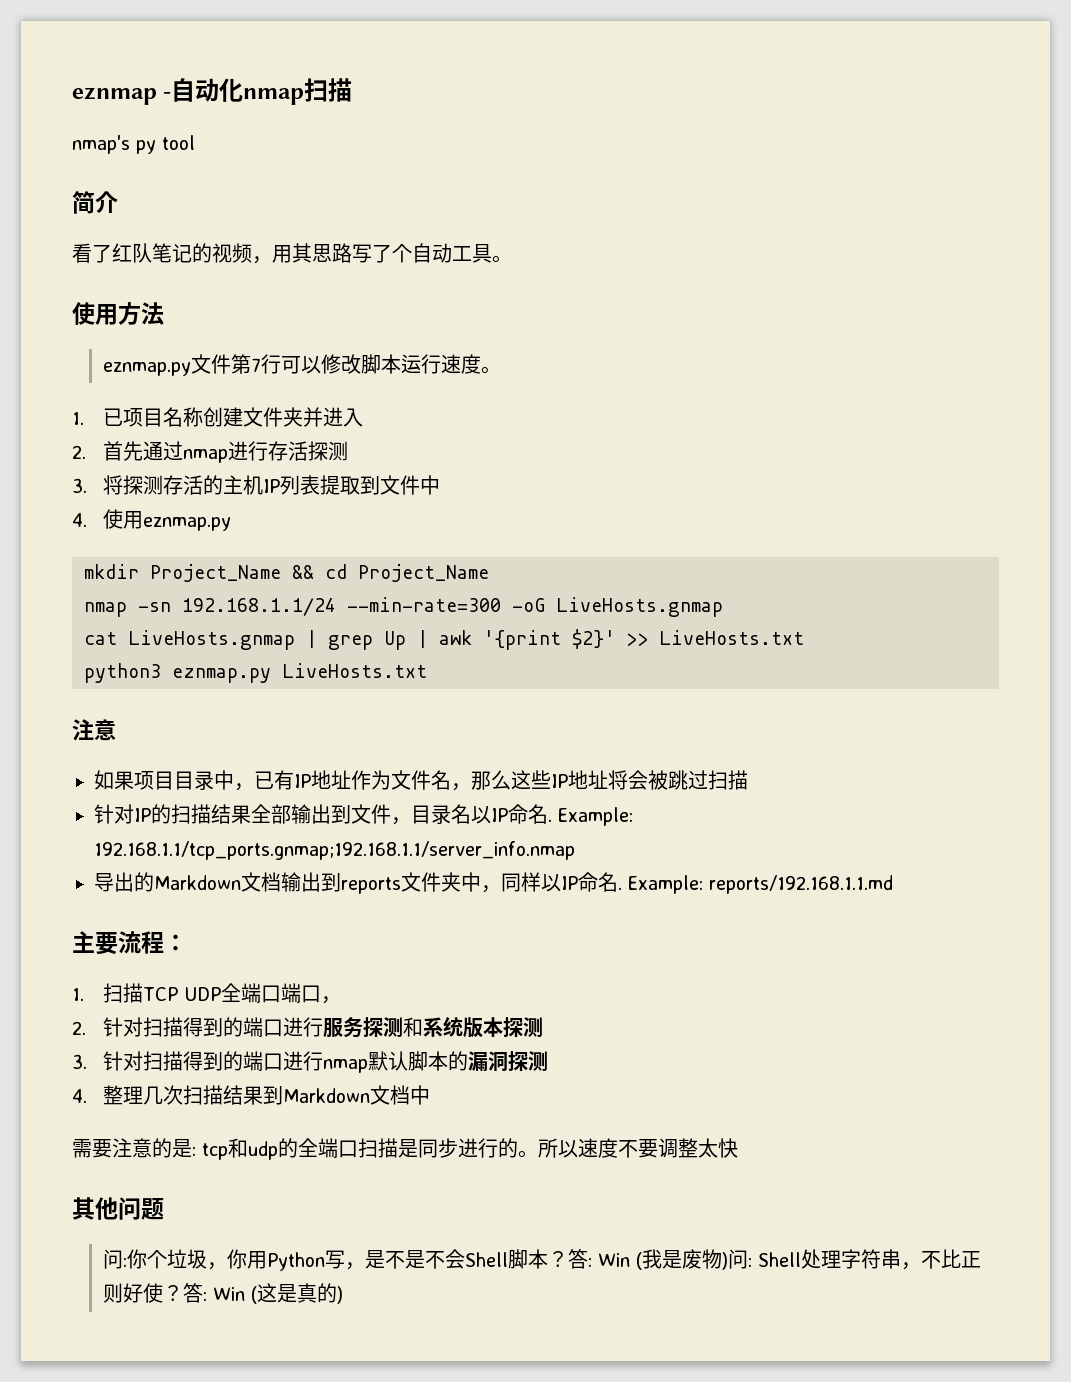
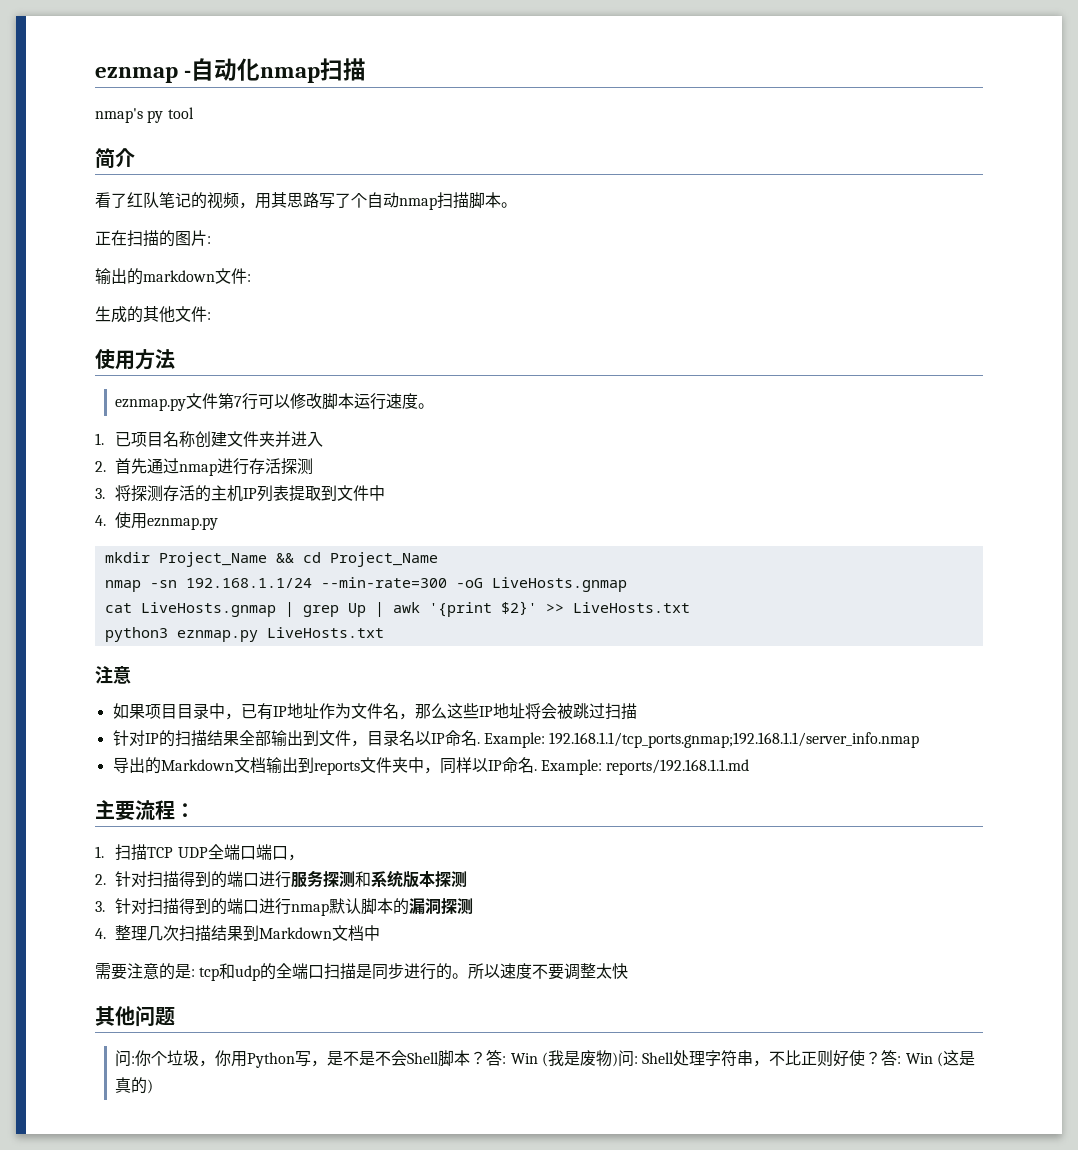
[452,244,512,263] 工具。 -> [399,192,517,210] [95,230,211,247] [95,268,251,285] [95,306,211,323] nmap扫描脚本。 // 正在扫描的图片: // 输出的markdown文件: // 生成的其他文件:

